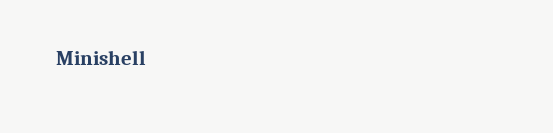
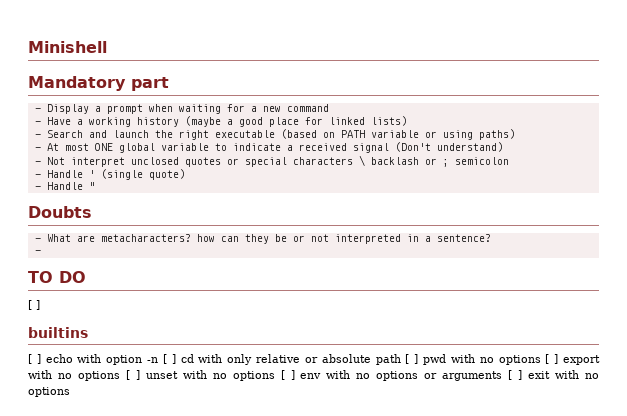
(146, 57) none -> [28,76,169,91] [34,104,329,114] [34,116,407,127] [34,129,515,140] [34,142,503,153] [34,155,509,167] [34,169,185,180] [34,182,95,190] [28,206,92,218] [34,234,491,244] [34,250,41,254] [28,271,86,283] [28,300,40,310] [28,327,88,338] [28,354,601,365] [28,370,600,381] [28,387,70,397] // Mandatory part // - Display a prompt when waiting for a new command // - Have a working history (maybe a good place for linked lists) // - Search and launch the right executable (based on PATH variable or using paths) // - At most ONE global variable to indicate a received signal (Don't understand) // - Not interpret unclosed quotes or special characters \ backlash or ; semicolon // - Handle ' (single quote) // - Handle " // Doubts // - What are metacharacters? how can they be or not interpreted in a sentence? // - // TO DO // [ ] // builtins // [ ] echo with option -n [ ] cd with only relative or absolute path [ ] pwd with no options [ ] export with no options [ ] unset with no options [ ] env with no options or arguments [ ] exit with no options

